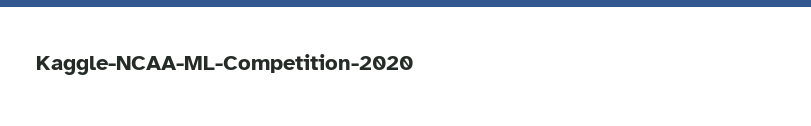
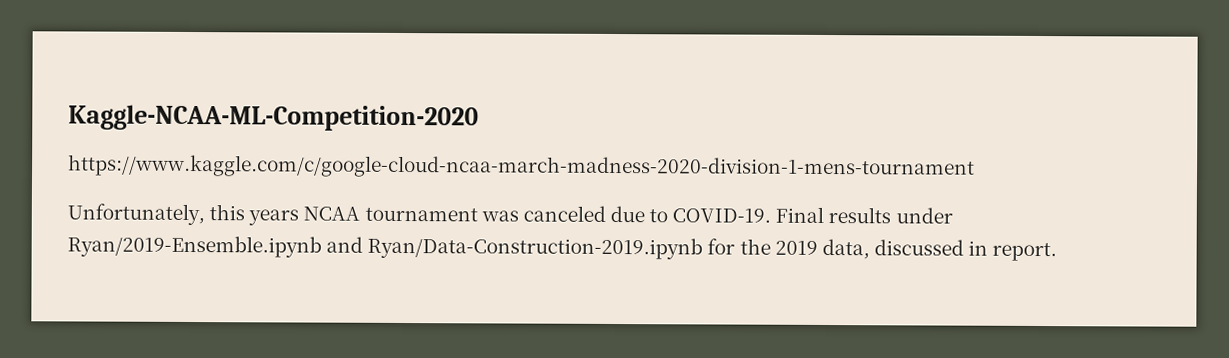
(413, 64) none -> [68,154,975,180] [67,203,953,226] [67,235,1058,262] // https://www.kaggle.com/c/google-cloud-ncaa-march-madness-2020-division-1-mens-tournament // Unfortunately, this years NCAA tournament was canceled due to COVID-19. Final results under Ryan/2019-Ensemble.ipynb and Ryan/Data-Construction-2019.ipynb for the 2019 data, discussed in report.

